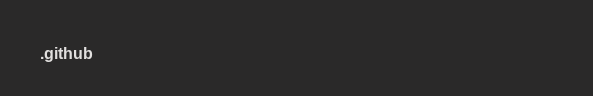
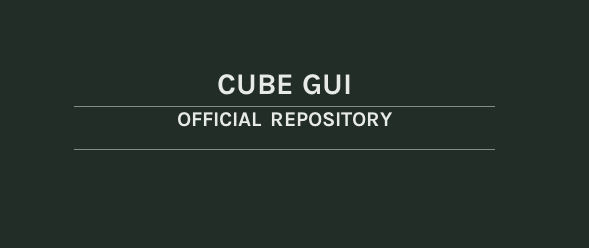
[40,47,93,62] .github -> [216,74,353,95] [177,112,393,127] CUBE GUI // OFFICIAL REPOSITORY

